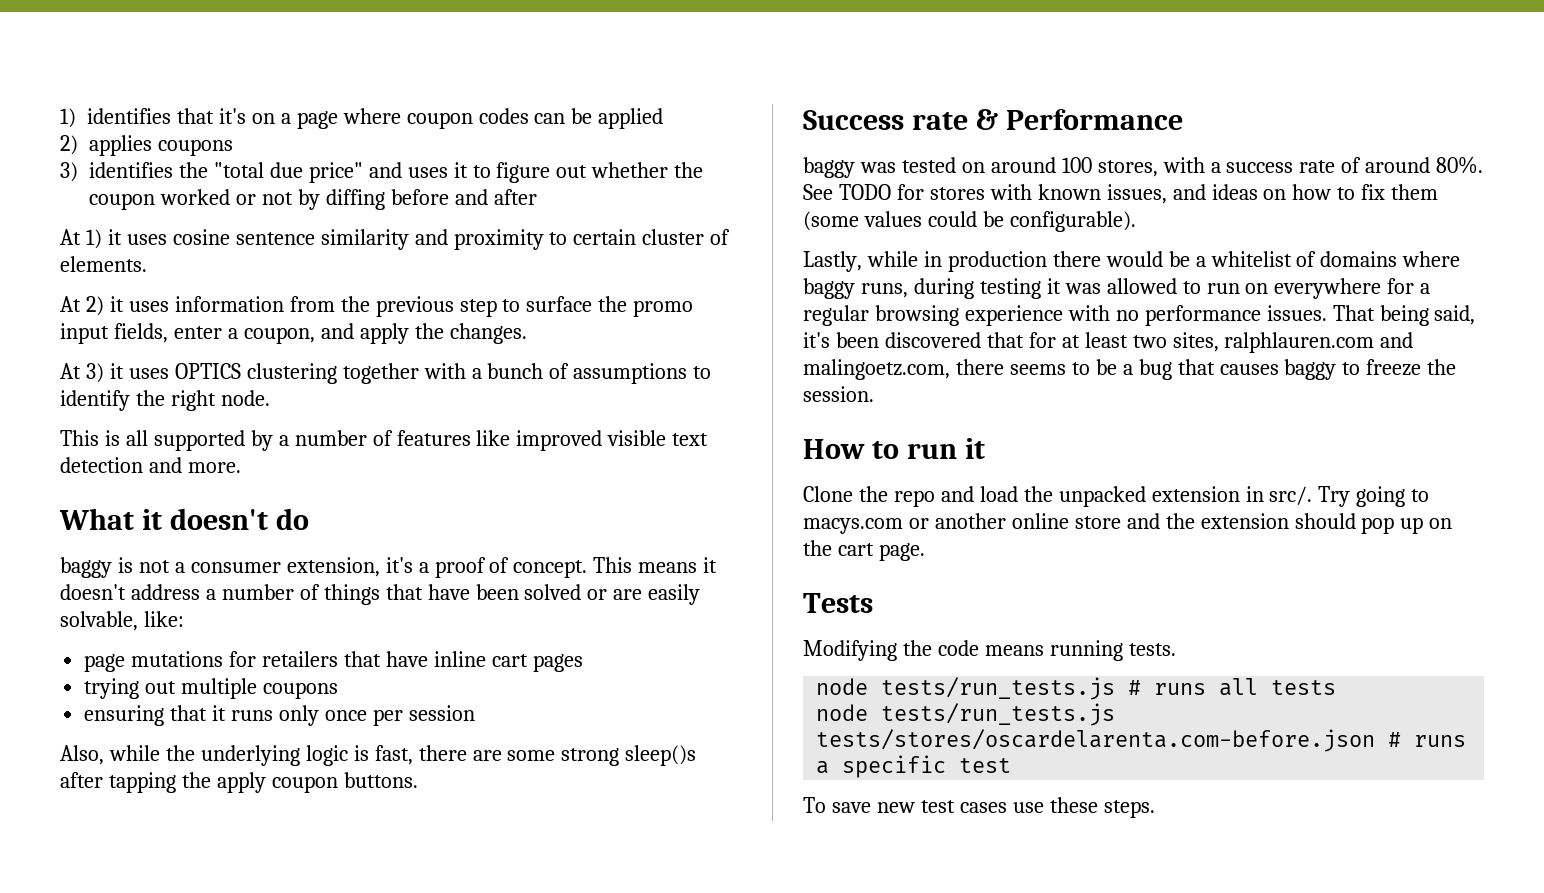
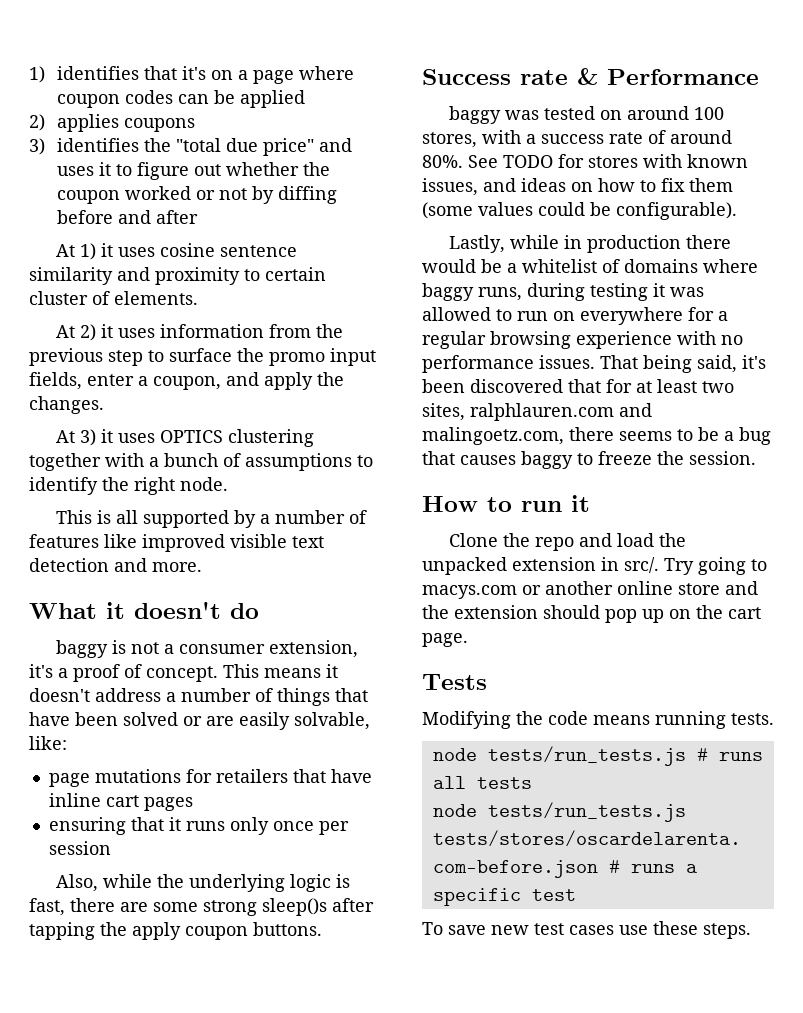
[84,678,339,699] // trying out multiple coupons -> (193, 804) none

